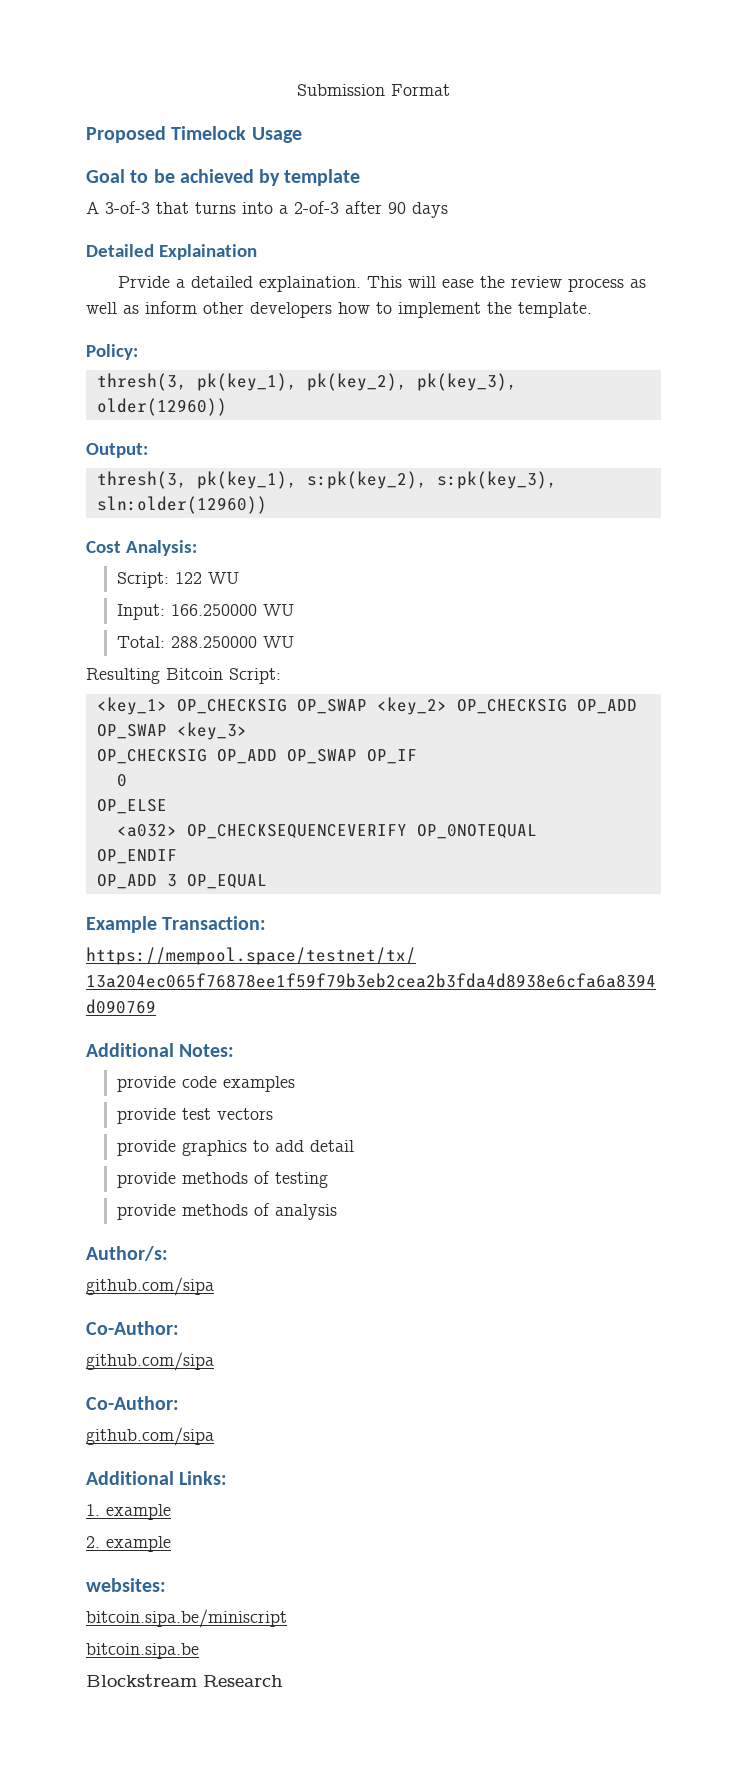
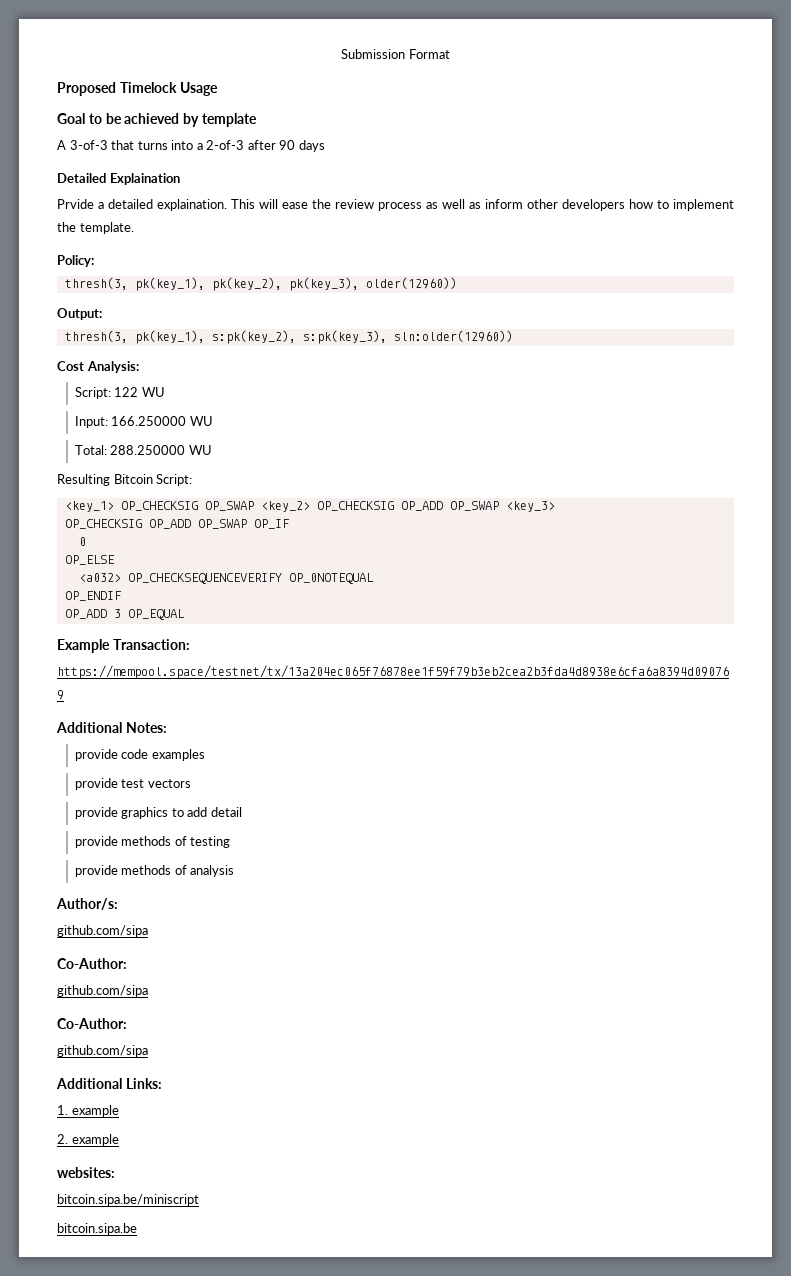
[86,1674,283,1687] // Blockstream Research -> (137, 1229) none

